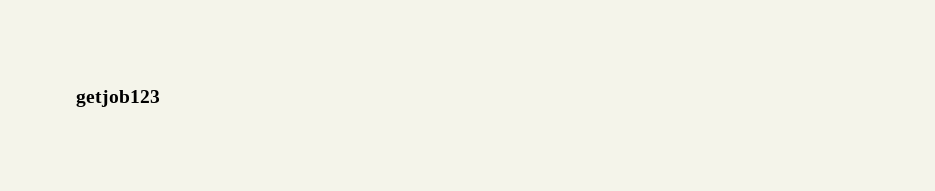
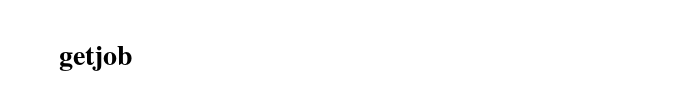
[76,90,160,107] getjob123 -> [59,46,133,71] getjob

